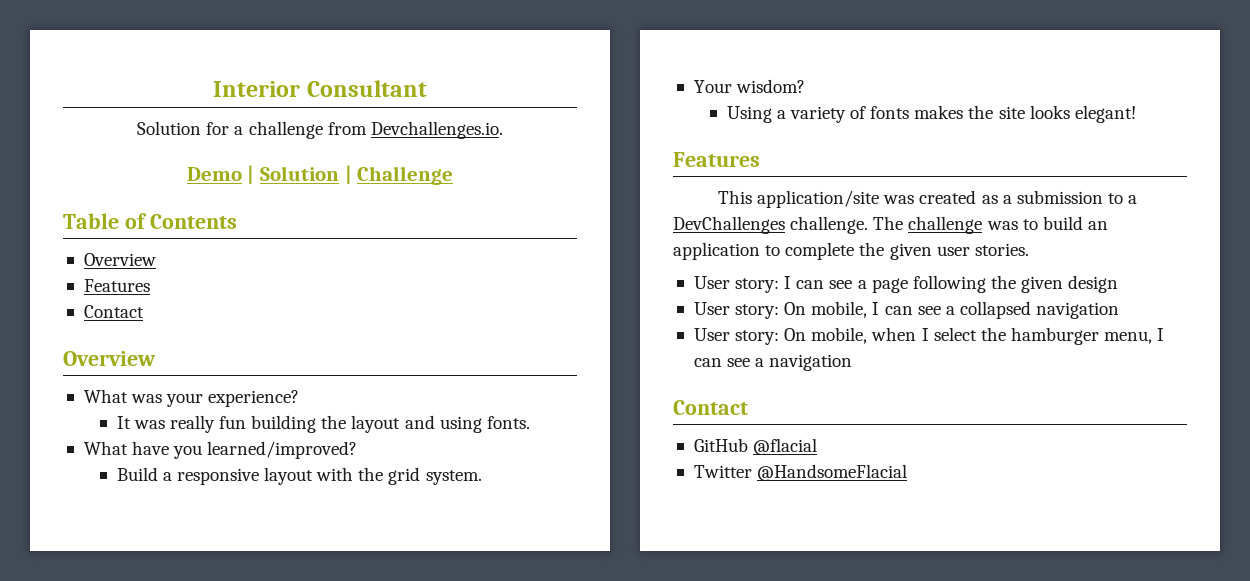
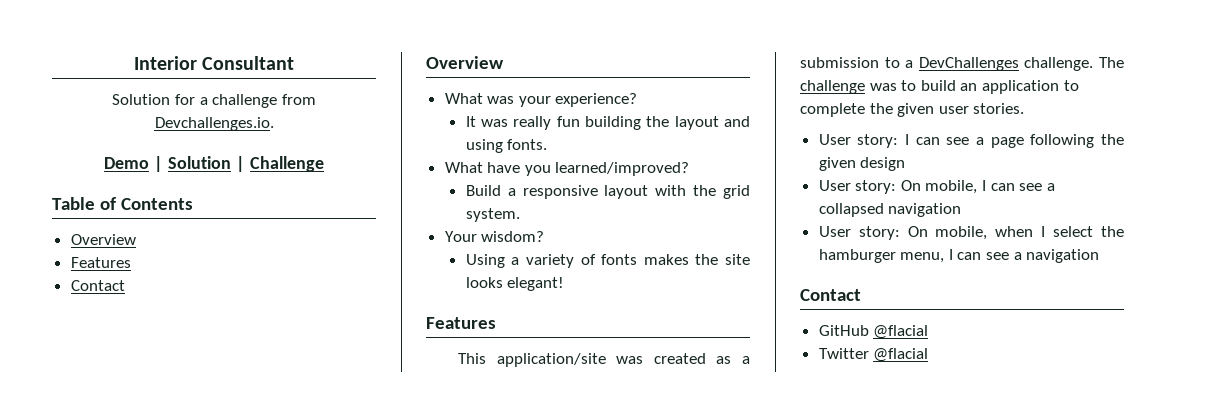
[757,464,908,481] @HandsomeFlacial -> [873,348,929,362] @flacial

